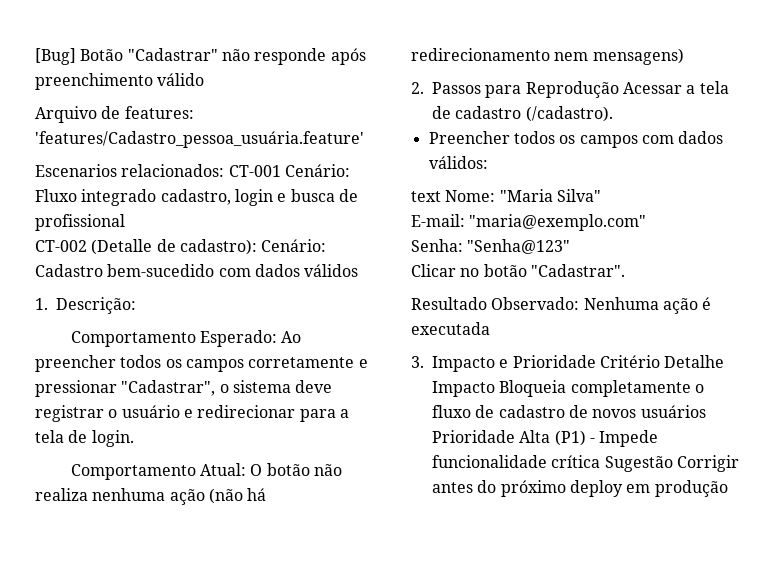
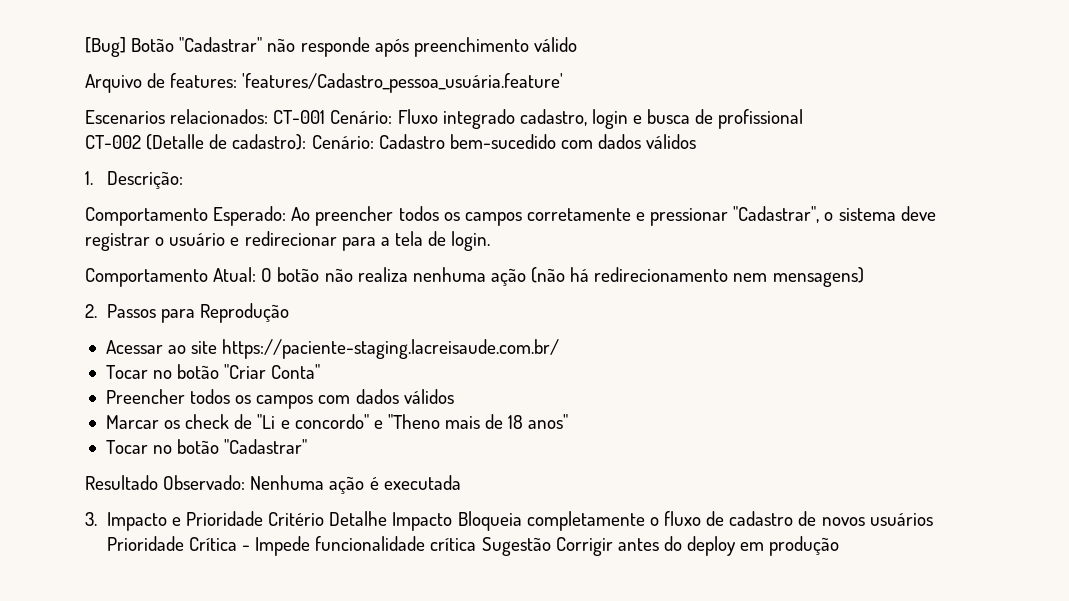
[622,81,729,94] [432,106,613,122] Acessar a tela de cadastro (/cadastro). -> [105,339,560,359] [105,364,321,379] // Acessar ao site https://paciente-staging.lacreisaude.com.br/ // Tocar no botão "Criar Conta"
[428,156,488,169] [411,189,601,202] [411,214,647,231] [411,239,571,254] [411,264,625,277] válidos: // text Nome: "Maria Silva" // E-mail: "maria@exemplo.com" // Senha: "Senha@123" // Clicar no botão "Cadastrar". -> [403,389,454,404] [105,414,569,429] [105,439,308,454] válidos // Marcar os check de "Li e concordo" e "Theno mais de 18 anos" // Tocar no botão "Cadastrar"
[519,430,586,446] Alta (P1) -> [188,537,237,551] Crítica
[500,480,566,497] próximo -> (682, 543) none

